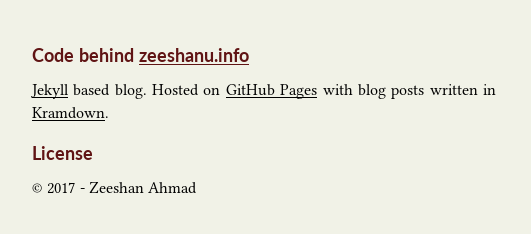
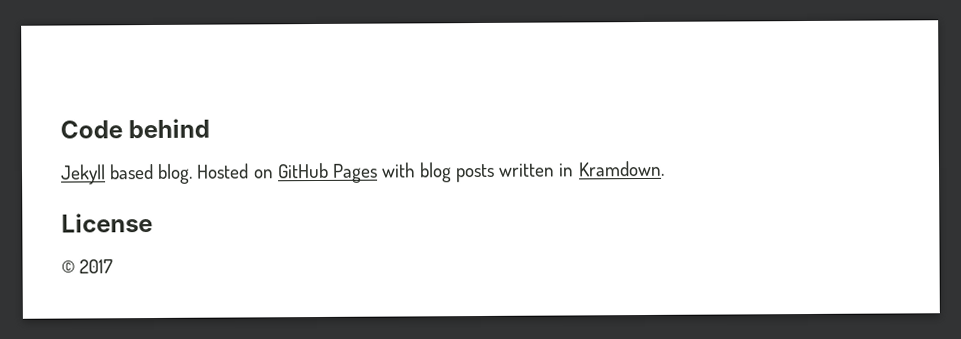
[138,48,249,62] zeeshanu.info -> (211, 128) none
[79,181,198,194] - Zeeshan Ahmad -> (114, 266) none

